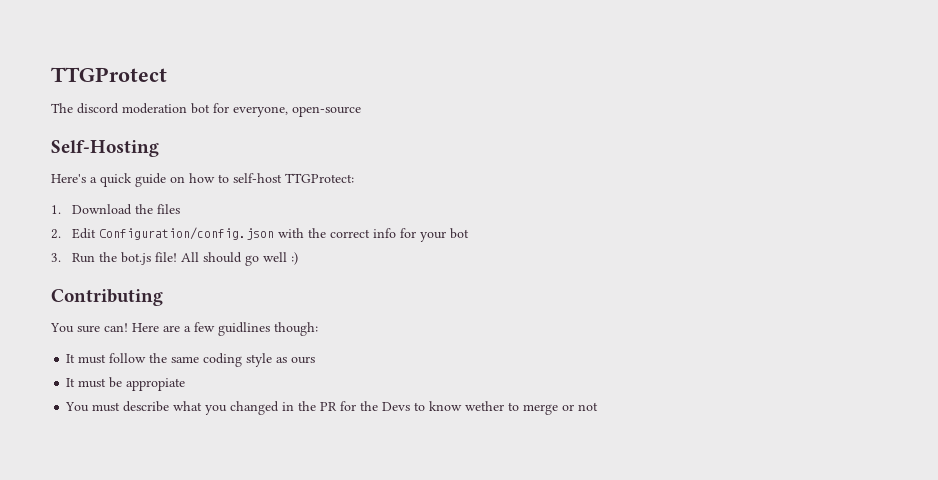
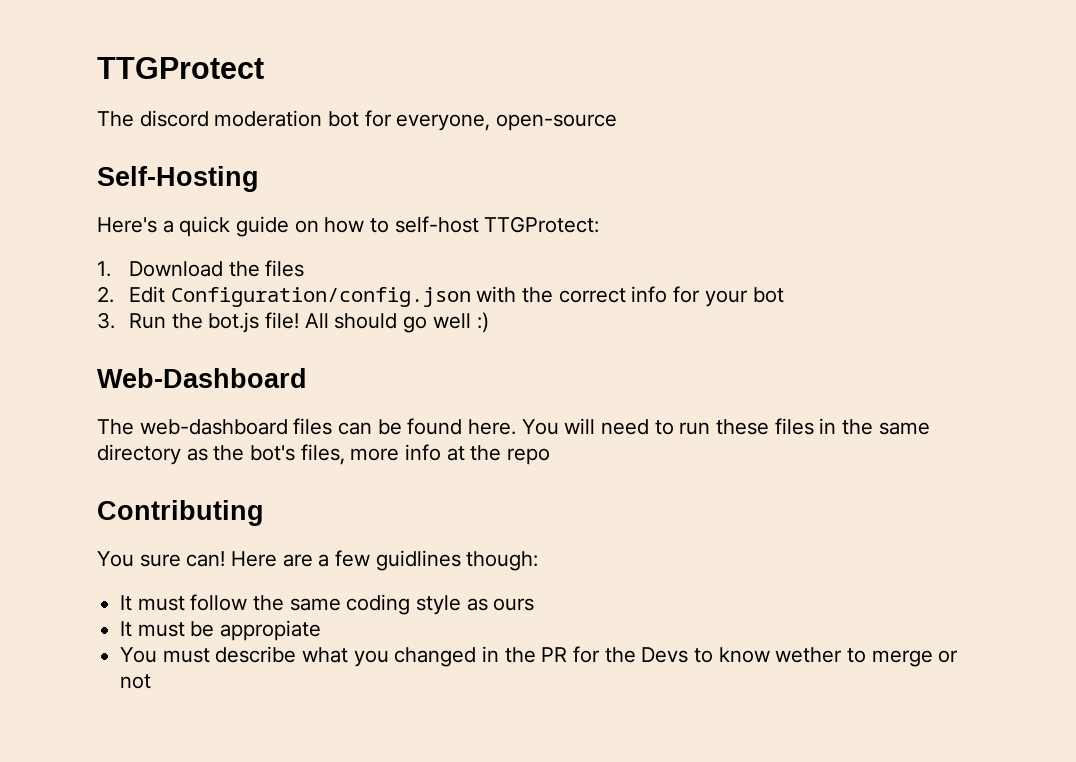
(298, 258) none -> [97,368,307,388] [97,418,930,435] [97,444,551,465] // Web-Dashboard // The web-dashboard files can be found here. You will need to run these files in the same directory as the bot's files, more info at the repo

